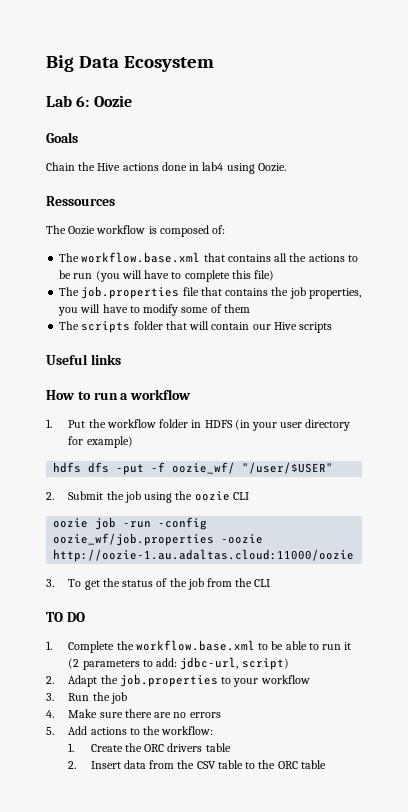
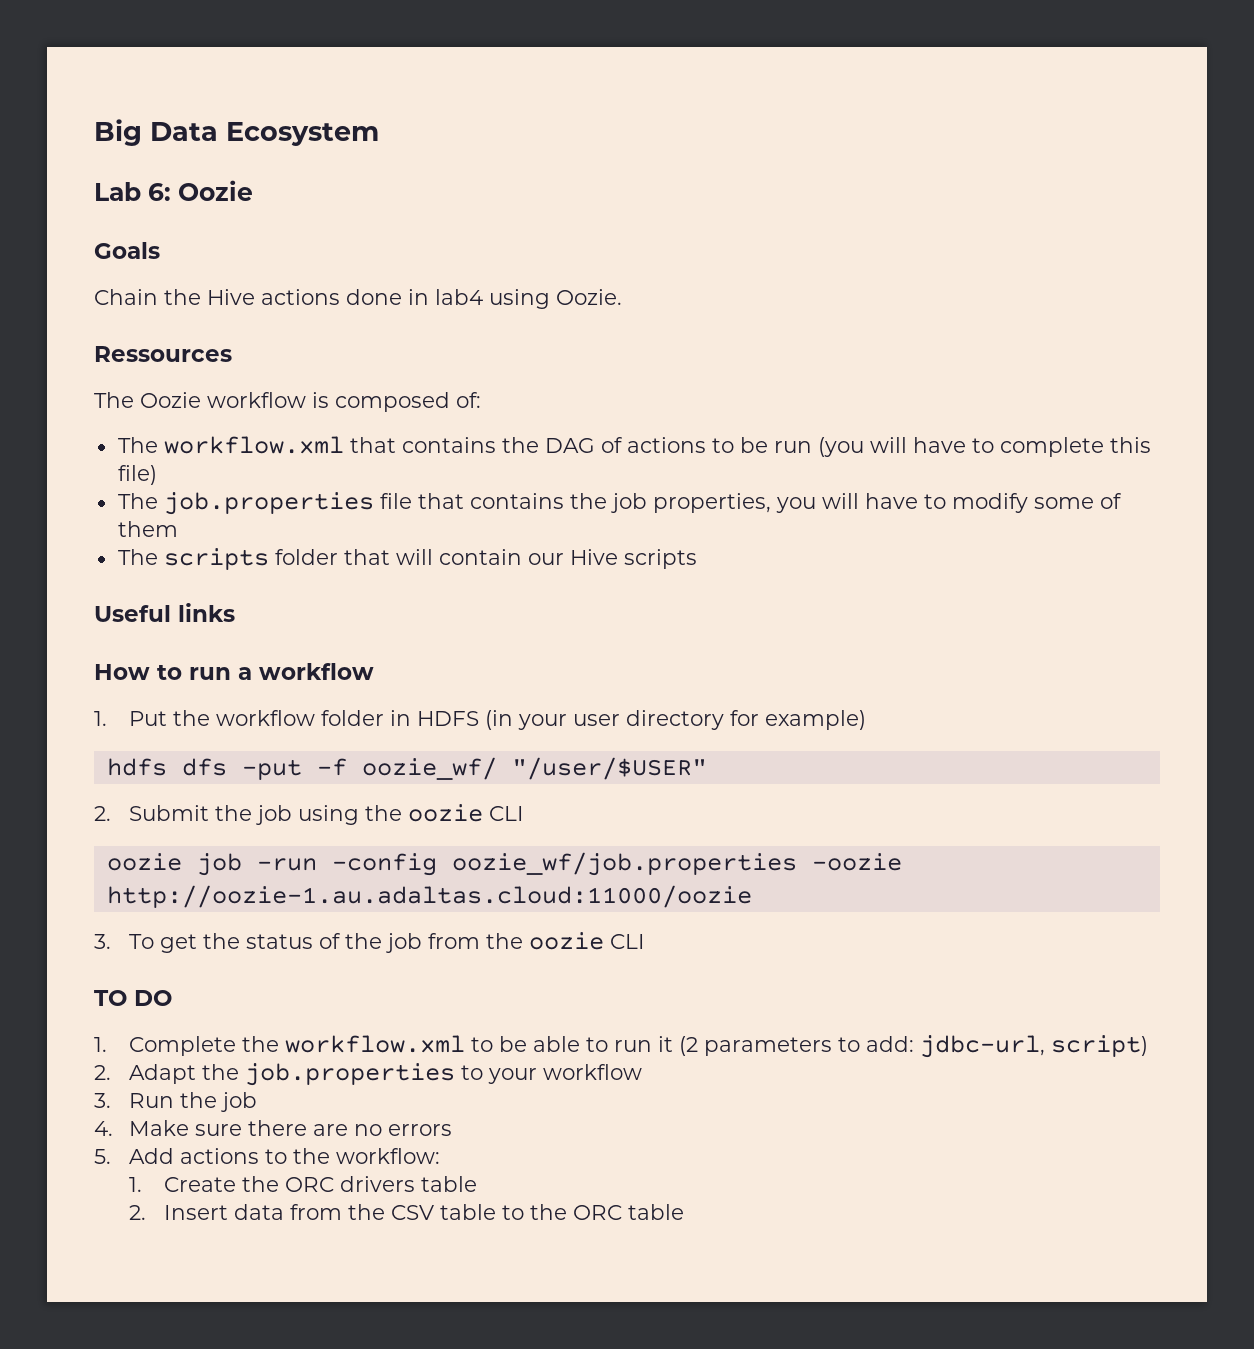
[81,252,307,263] workflow.base.xml that contains all the -> [163,436,623,454] workflow.xml that contains the DAG of
(253, 582) none -> [528,932,604,950] oozie
[135,640,255,651] workflow.base.xml -> [284,1035,465,1053] workflow.xml

